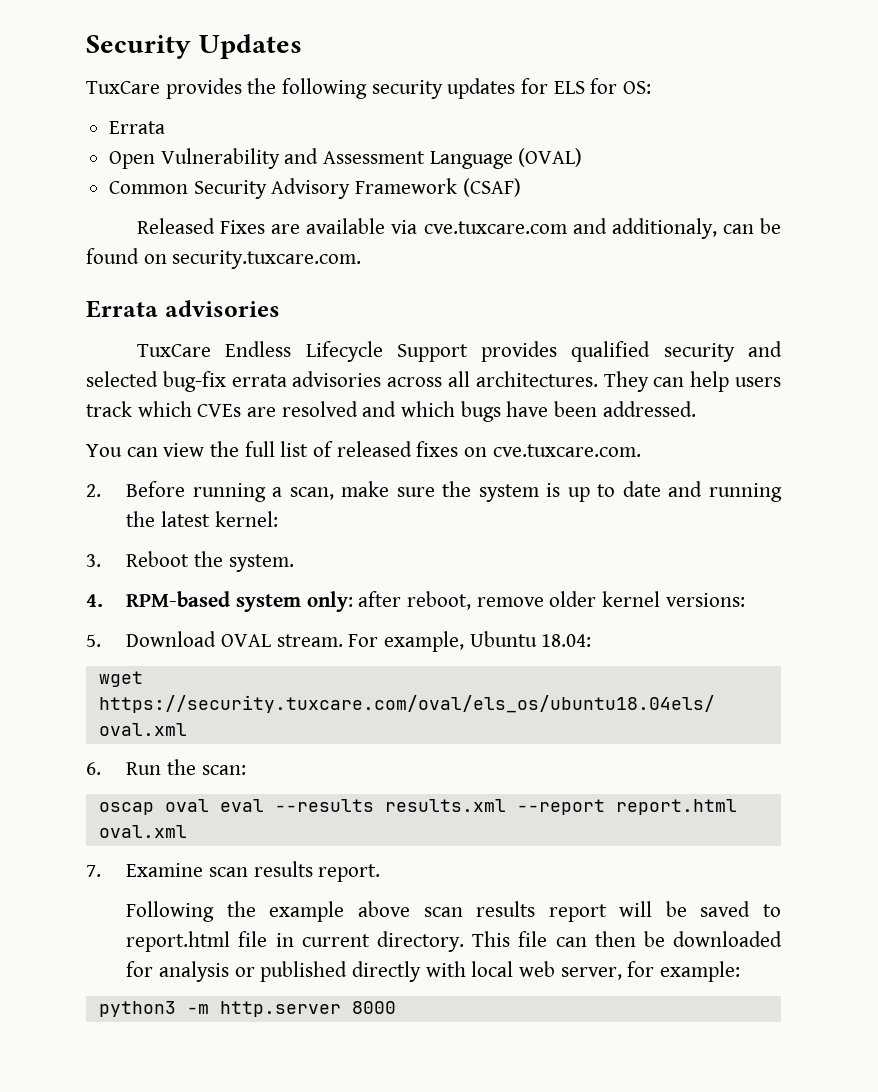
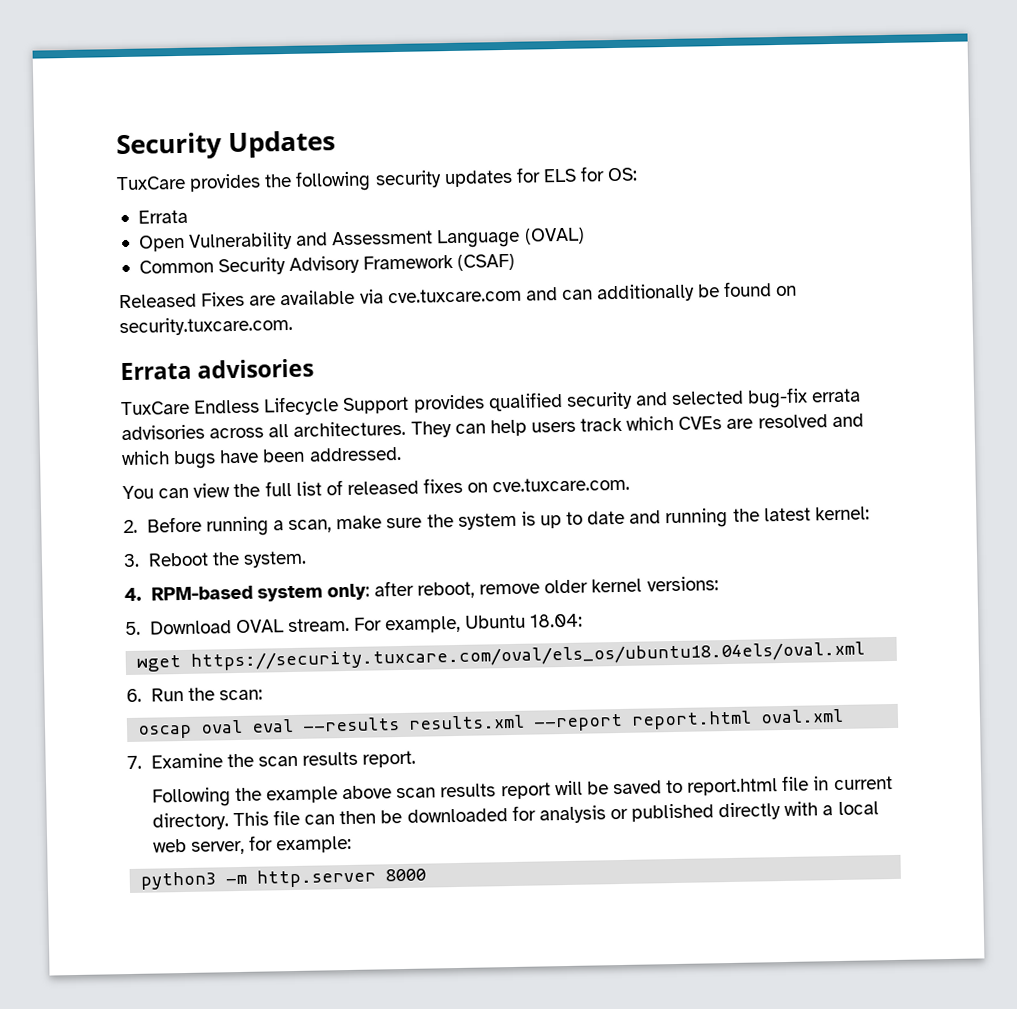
[611,218,754,239] additionaly, can -> [561,283,696,303] can additionally
(204, 870) none -> [226,753,254,768] the
(466, 969) none -> [822,805,834,816] a

